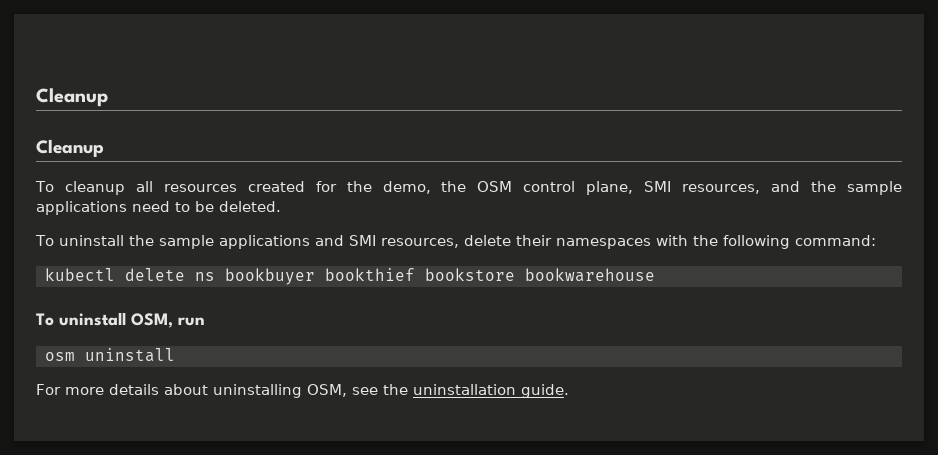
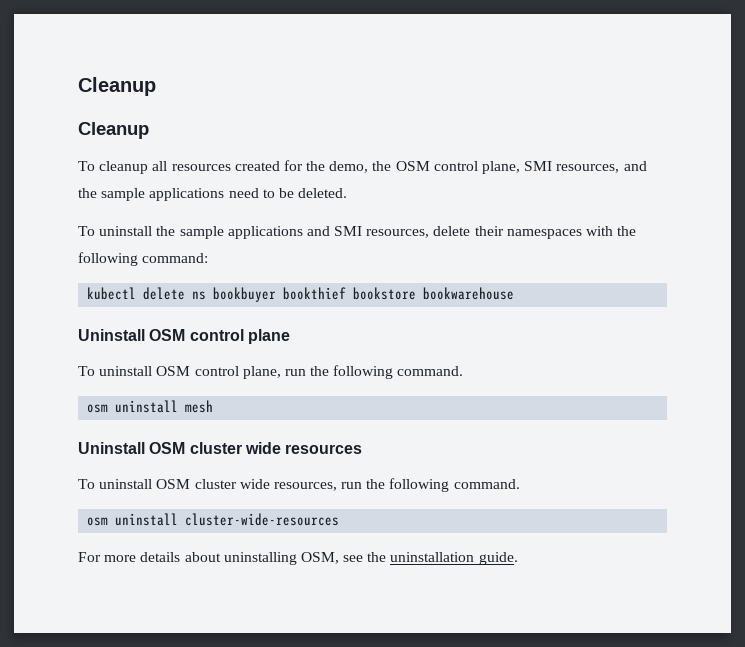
[36,312,205,328] [45,348,175,362] To uninstall OSM, run // osm uninstall -> [78,329,290,344] [78,365,464,379] [87,400,214,413] [78,442,363,454] [78,478,520,492] [87,513,340,526] Uninstall OSM control plane // To uninstall OSM control plane, run the following command. // osm uninstall mesh // Uninstall OSM cluster wide resources // To uninstall OSM cluster wide resources, run the following command. // osm uninstall cluster-wide-resources

